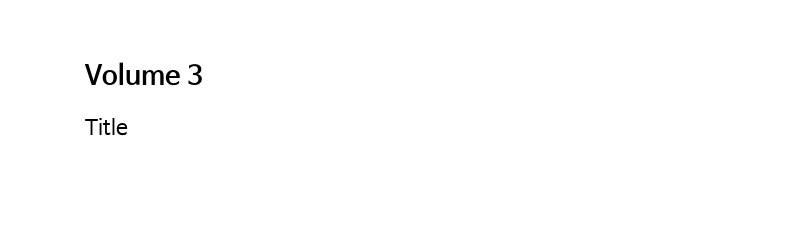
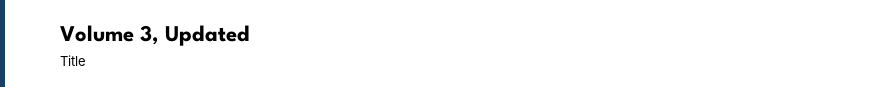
[187,64,204,85] 3 -> [140,25,251,46] 3, Updated

